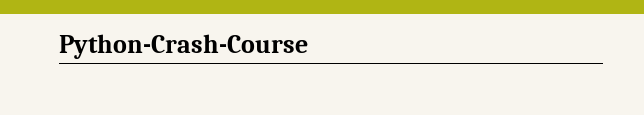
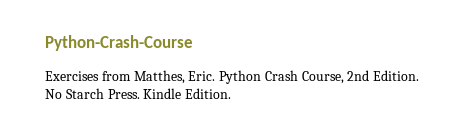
(308, 46) none -> [45,70,420,84] [45,88,232,99] // Exercises from Matthes, Eric. Python Crash Course, 2nd Edition. No Starch Press. Kindle Edition.

